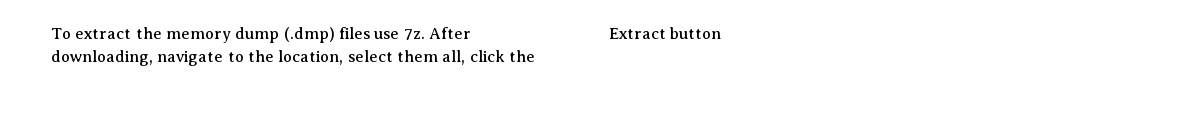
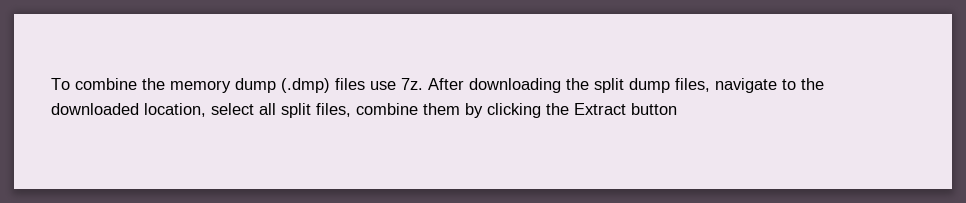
[75,29,132,39] extract -> [75,78,137,90] combine
[51,50,153,66] downloading, -> [469,78,710,93] downloading the split dump files,
(274, 56) none -> [51,103,139,115] downloaded
[396,50,505,65] them all, click -> [259,103,541,118] all split files, combine them by clicking

